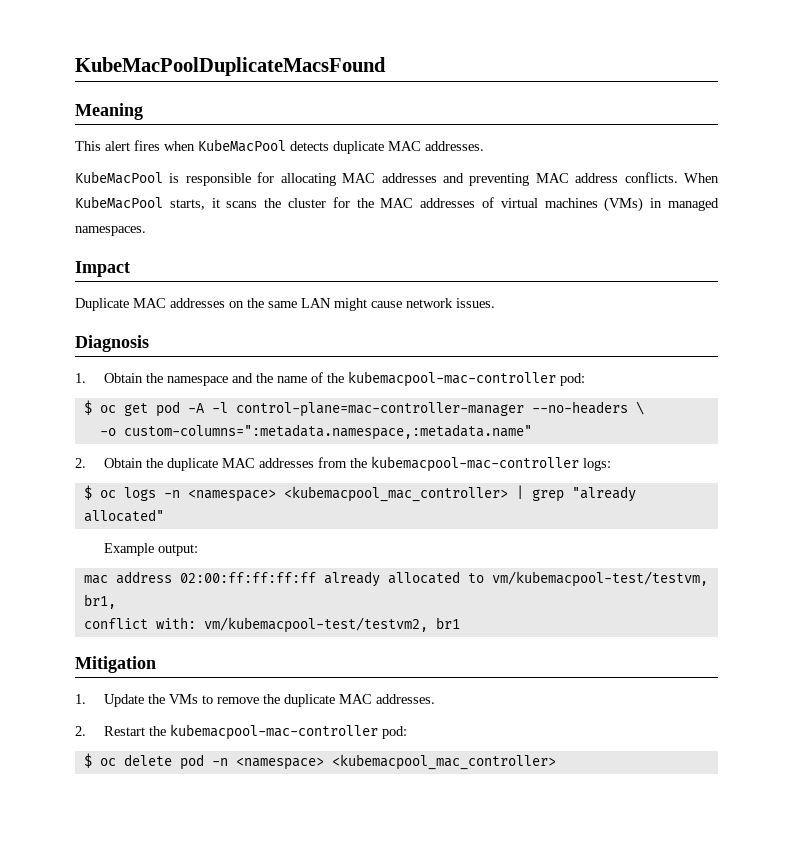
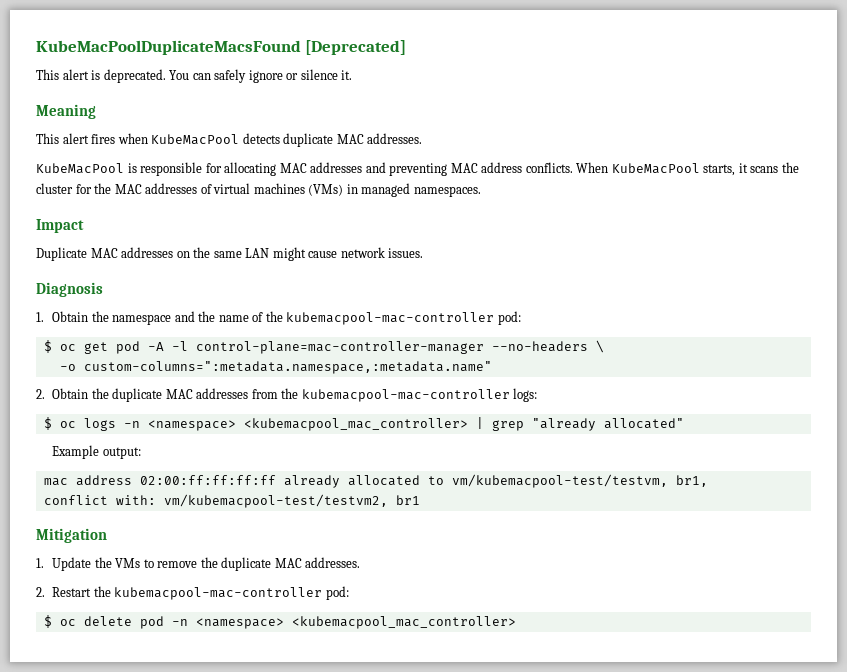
(386, 66) none -> [305,40,407,55] [36,69,353,83] [Deprecated] // This alert is deprecated. You can safely ignore or silence it.

